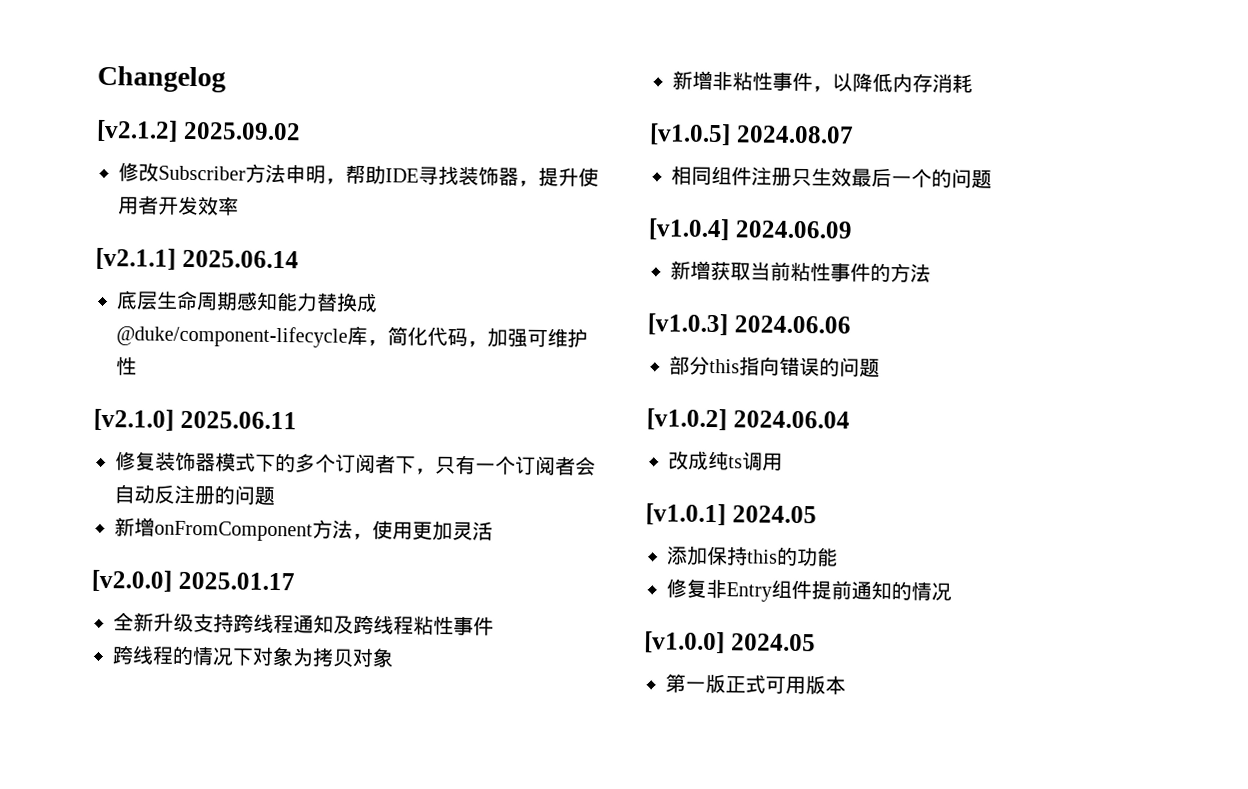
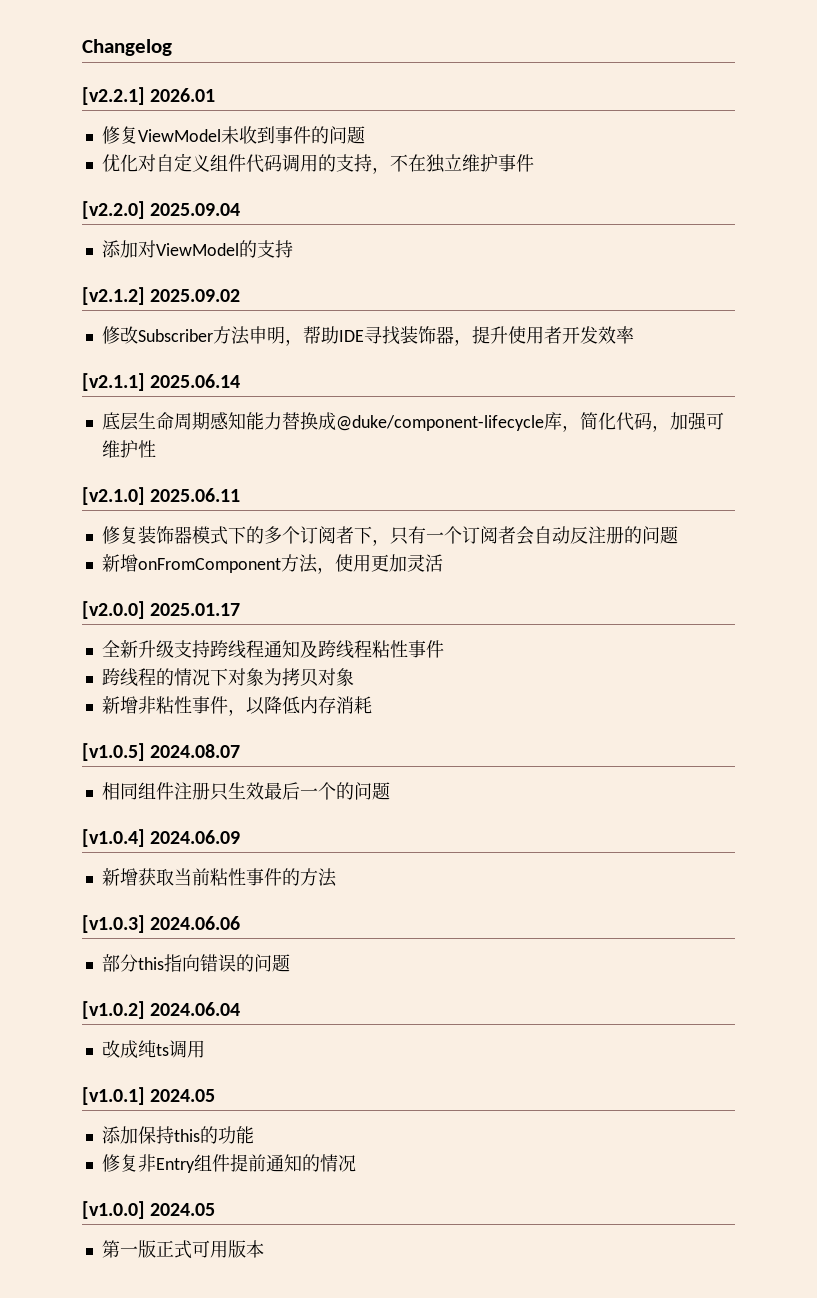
(226, 79) none -> [82,87,216,105] [101,126,365,144] [101,153,534,174] [82,201,241,219] [101,240,293,258] // [v2.2.1] 2026.01 // 修复ViewModel未收到事件的问题 // 优化对自定义组件代码调用的支持，不在独立维护事件 // [v2.2.0] 2025.09.04 // 添加对ViewModel的支持

